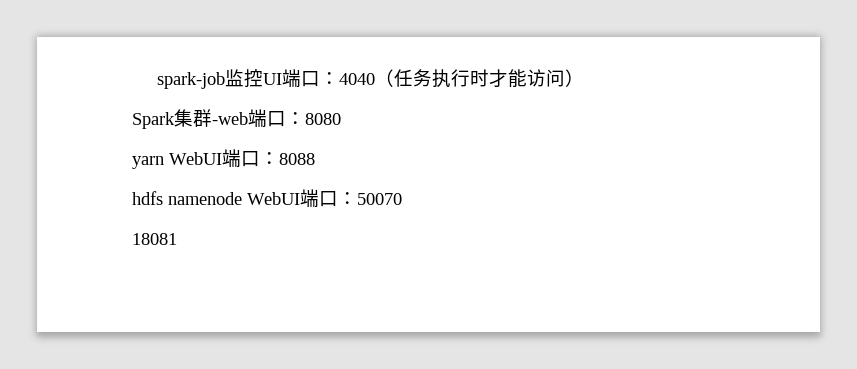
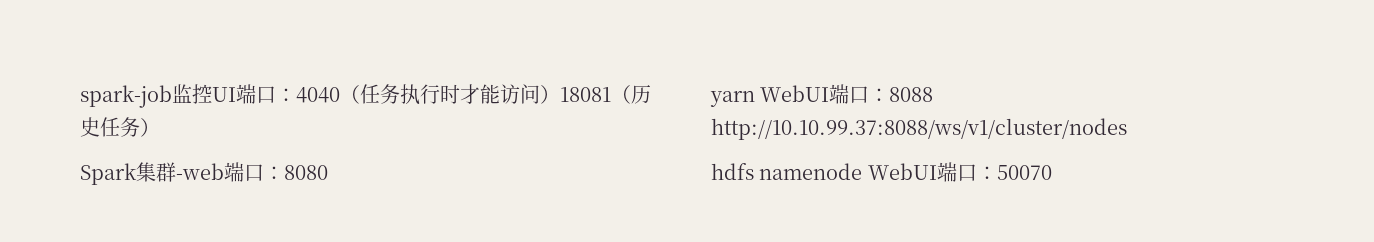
(585, 78) none -> [560,85,651,104] [80,117,160,137] 18081（历史任务）
(315, 159) none -> [711,118,1127,140] http://10.10.99.37:8088/ws/v1/cluster/nodes
[132,233,177,245] // 18081 -> (1052, 172) none

